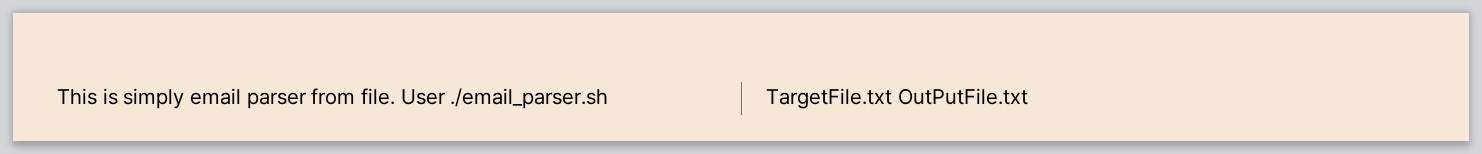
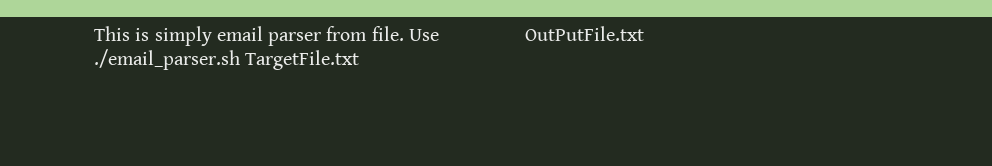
[400,89,446,105] User -> [408,29,439,41] Use

